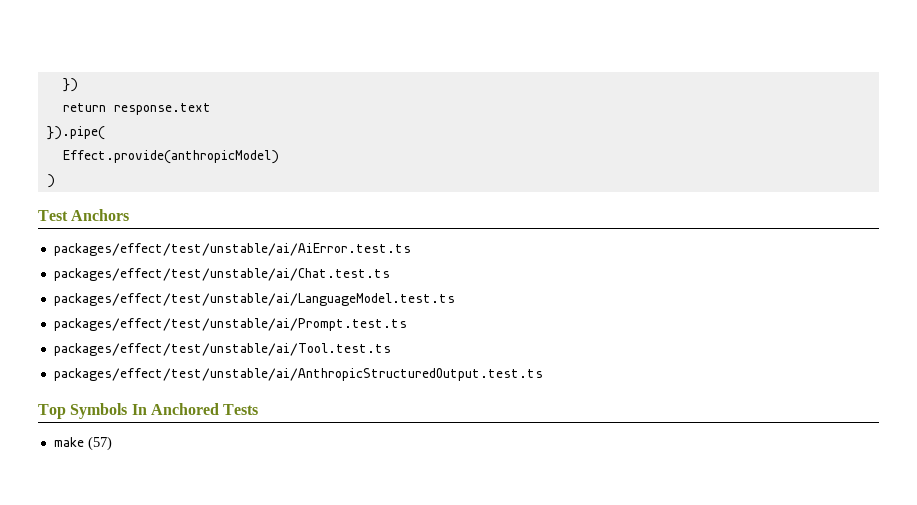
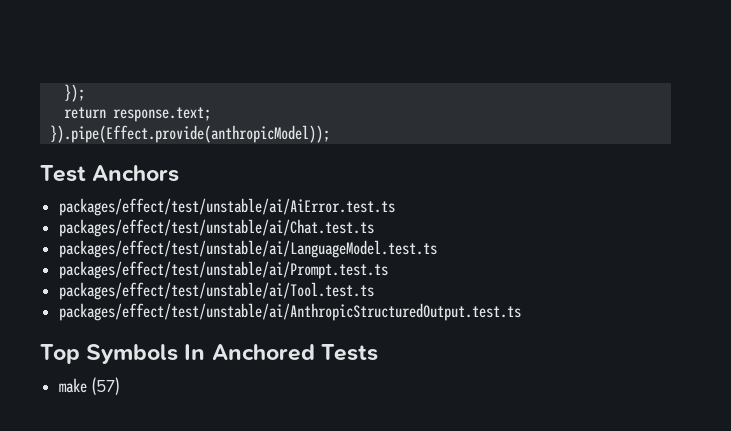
[62,78,78,92] }) -> [64,84,86,102] });
[113,103,211,115] [46,126,105,140] [62,150,279,164] [46,174,55,188] response.text // }).pipe( // Effect.provide(anthropicModel) // ) -> [113,107,212,122] [50,125,331,143] response.text; // }).pipe(Effect.provide(anthropicModel));

